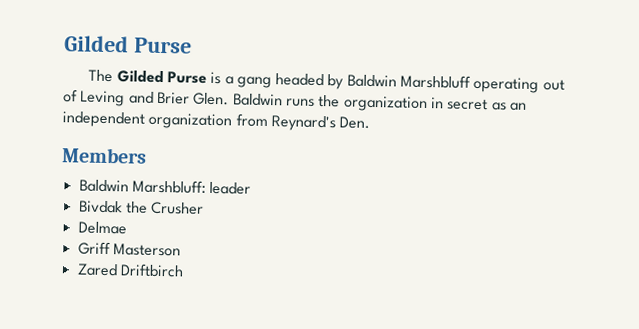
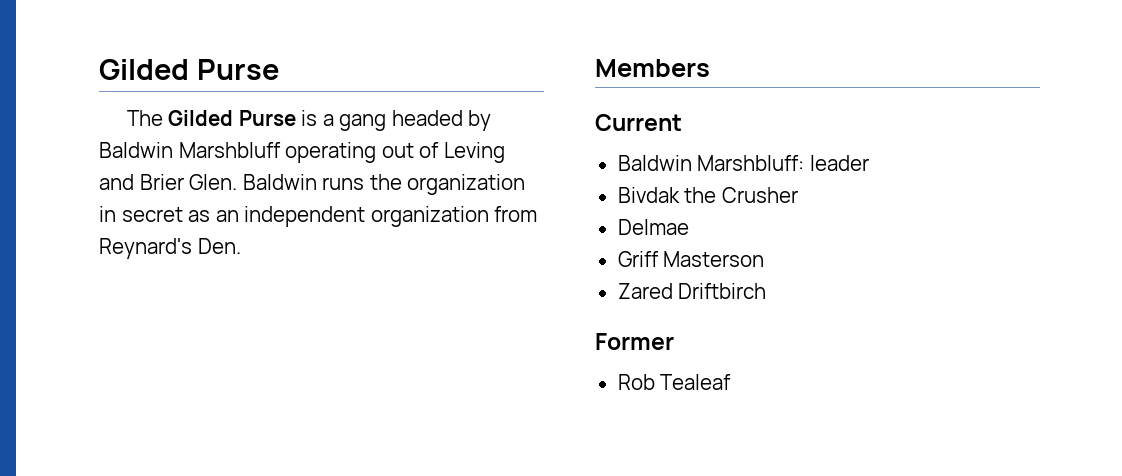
(147, 155) none -> [595,114,682,131] // Current
(184, 270) none -> [595,333,674,350] [617,374,732,390] // Former // Rob Tealeaf

